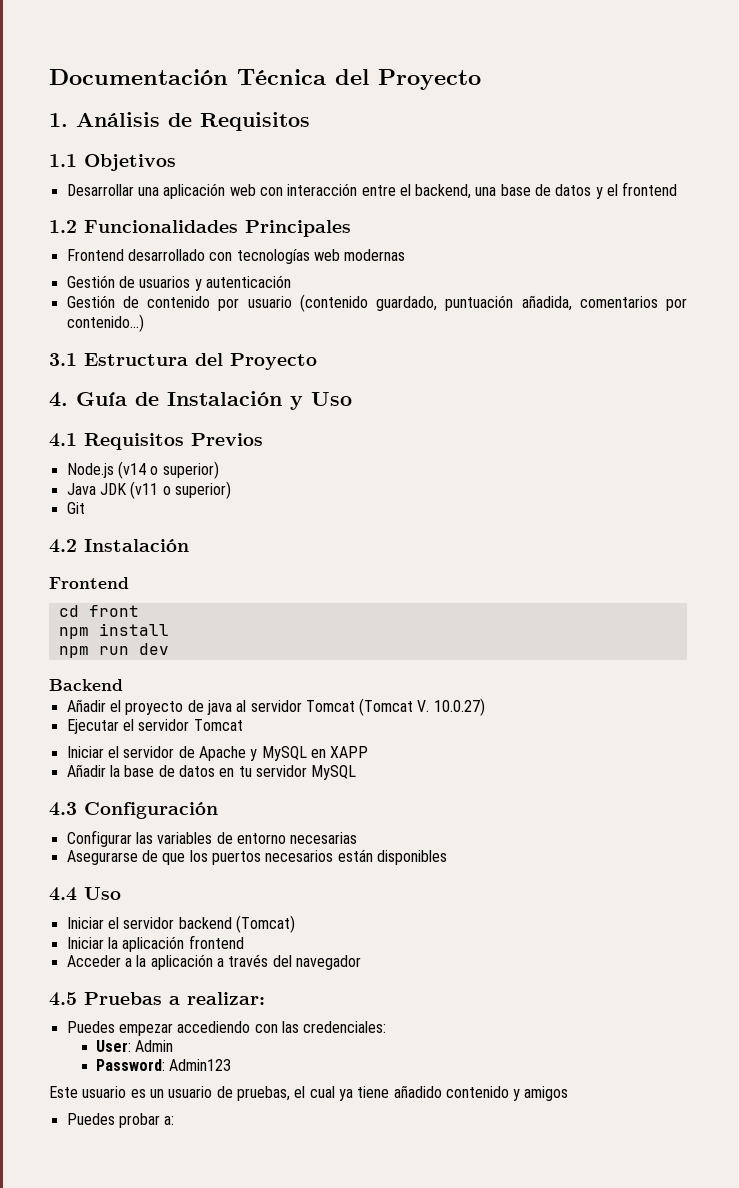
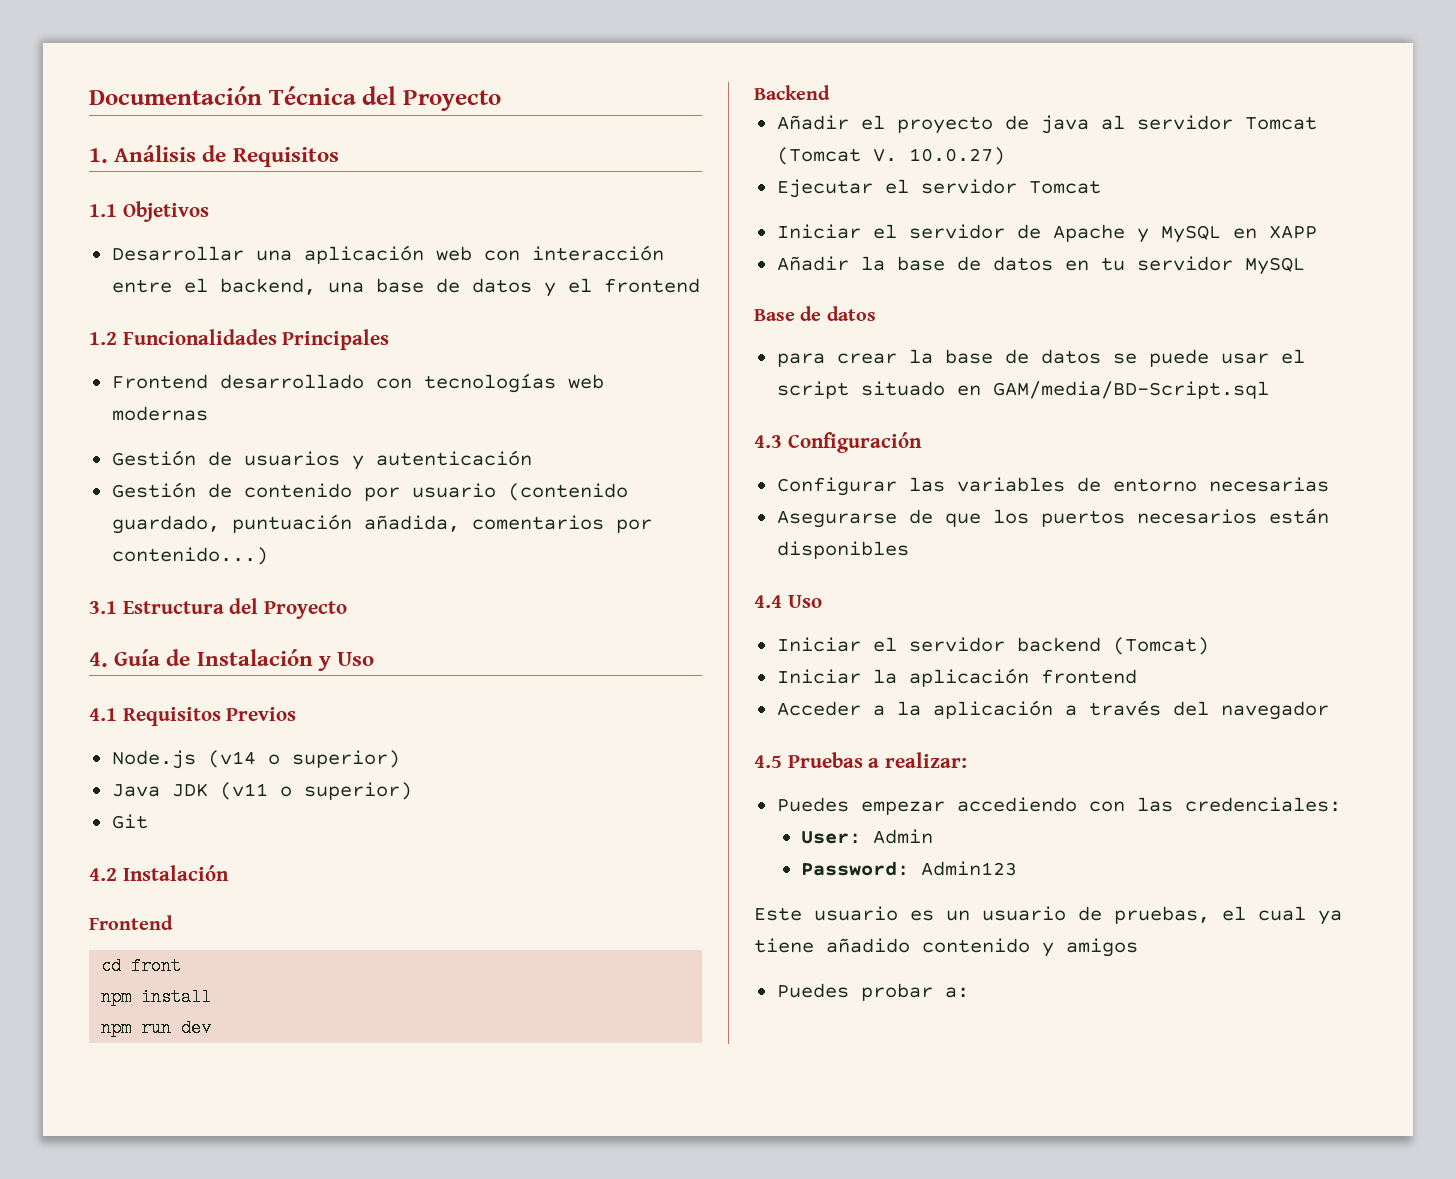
(357, 772) none -> [754,306,876,321] [776,349,1305,367] [776,381,1269,399] // Base de datos // para crear la base de datos se puede usar el script situado en GAM/media/BD-Script.sql

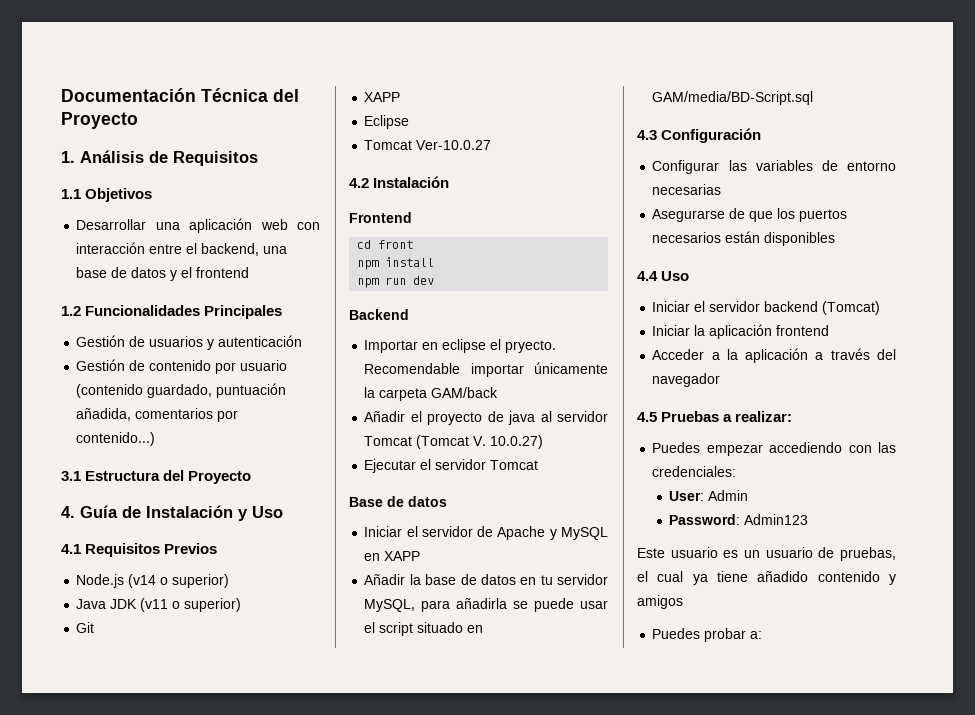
[111,373,604,393] [111,406,208,421] // Frontend desarrollado con tecnologías web modernas -> (283, 312) none
(148, 821) none -> [364,92,401,102] [364,115,410,129] [364,140,492,150] // XAPP // Eclipse // Tomcat Ver-10.0.27
(830, 92) none -> [364,339,557,353] [364,362,608,377] [364,387,499,401] // Importar en eclipse el pryecto. Recomendable importar únicamente la carpeta GAM/back
(1101, 187) none -> [349,496,447,507] // Base de datos
[1244,257,1305,275] [754,306,876,321] [776,349,1101,367] MySQL // Base de datos // para crear la base de datos -> [364,598,508,612] MySQL, para añadirla

